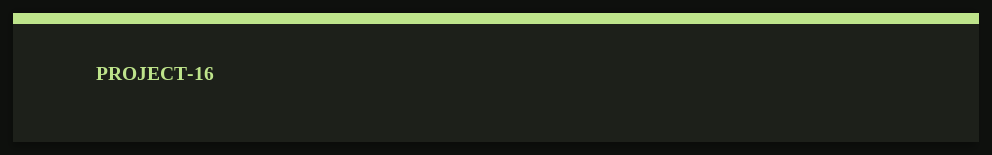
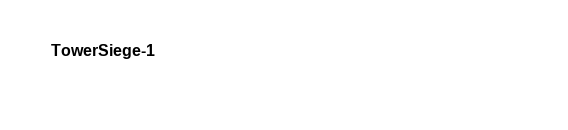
[96,67,214,80] PROJECT-16 -> [51,44,155,59] TowerSiege-1

